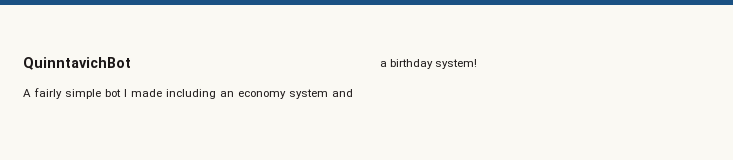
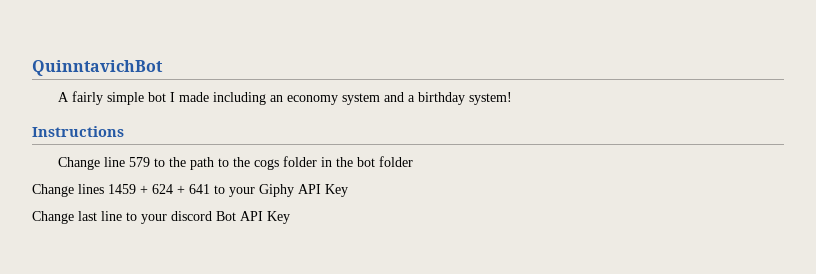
(478, 64) none -> [32,126,124,137] [58,156,414,170] [32,184,348,197] [32,211,290,224] // Instructions // Change line 579 to the path to the cogs folder in the bot folder // Change lines 1459 + 624 + 641 to your Giphy API Key // Change last line to your discord Bot API Key

